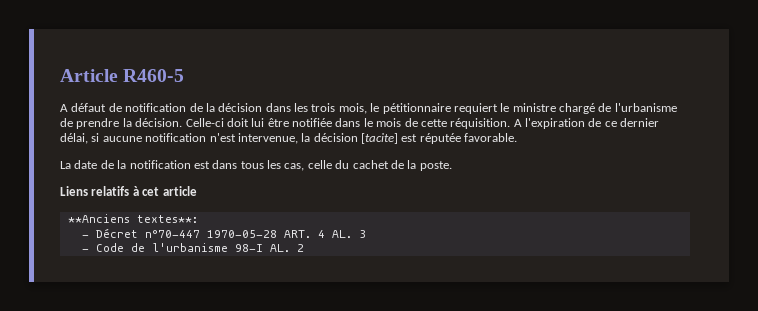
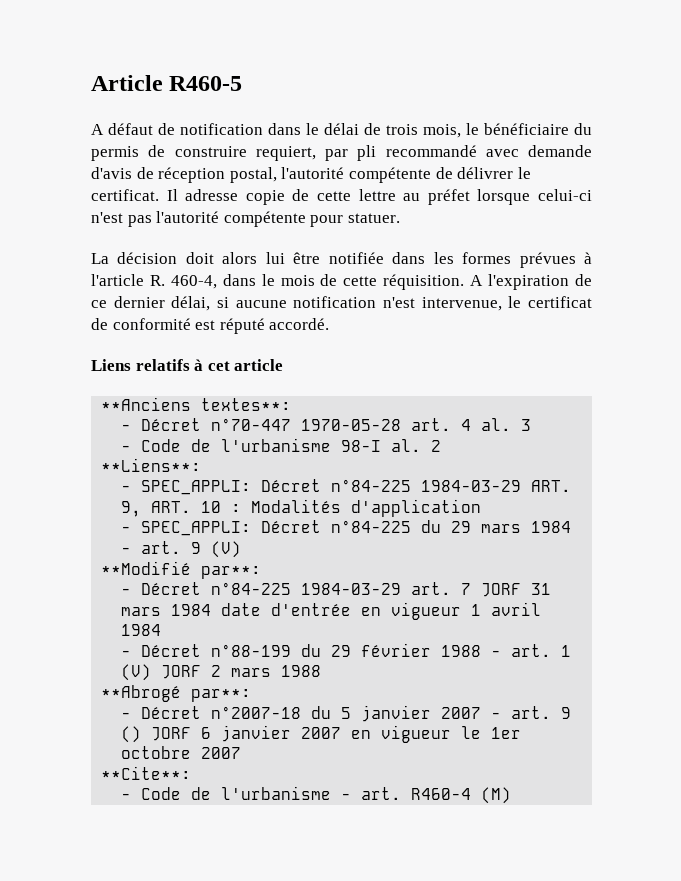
[189,103,677,114] [60,118,332,129] de la décision dans les trois mois, le pétitionnaire requiert le ministre chargé de l'urbanisme de prendre la décision. Celle-ci doit lui être notifiée -> [268,123,592,138] [91,145,592,161] [91,167,531,183] [91,189,593,205] [91,211,400,227] [91,252,592,268] [91,274,217,289] dans le délai de trois mois, le bénéficiaire du permis de construire requiert, par pli recommandé avec demande d'avis de réception postal, l'autorité compétente de délivrer le certificat. Il adresse copie de cette lettre au préfet lorsque celui-ci n'est pas l'autorité compétente pour statuer. // La décision doit alors lui être notifiée dans les formes prévues à l'article R. 460-4,
[301,133,518,144] [60,160,452,171] la décision [tacite] est réputée favorable. // La date de la notification est dans tous les cas, celle du cachet de la poste. -> [508,296,592,308] [91,318,330,334] le certificat de conformité est réputé accordé.
[283,230,352,238] ART. 4 AL. -> [411,418,512,431] art. 4 al.
[269,244,304,252] AL. 2 -> [391,439,442,452] [101,458,202,472] [121,479,572,495] [121,499,482,517] [121,520,572,536] [121,541,242,558] [101,561,262,579] [121,582,552,597] [121,602,542,620] [121,624,162,636] [121,643,572,657] [121,664,322,681] [101,685,252,702] [121,705,572,722] [121,725,522,743] [121,746,242,759] [101,766,192,780] [121,786,512,804] al. 2 // **Liens**: // - SPEC_APPLI: Décret n°84-225 1984-03-29 ART. 9, ART. 10 : Modalités d'application // - SPEC_APPLI: Décret n°84-225 du 29 mars 1984 - art. 9 (V) // **Modifié par**: // - Décret n°84-225 1984-03-29 art. 7 JORF 31 mars 1984 date d'entrée en vigueur 1 avril 1984 // - Décret n°88-199 du 29 février 1988 - art. 1 (V) JORF 2 mars 1988 // **Abrogé par**: // - Décret n°2007-18 du 5 janvier 2007 - art. 9 () JORF 6 janvier 2007 en vigueur le 1er octobre 2007 // **Cite**: // - Code de l'urbanisme - art. R460-4 (M)

